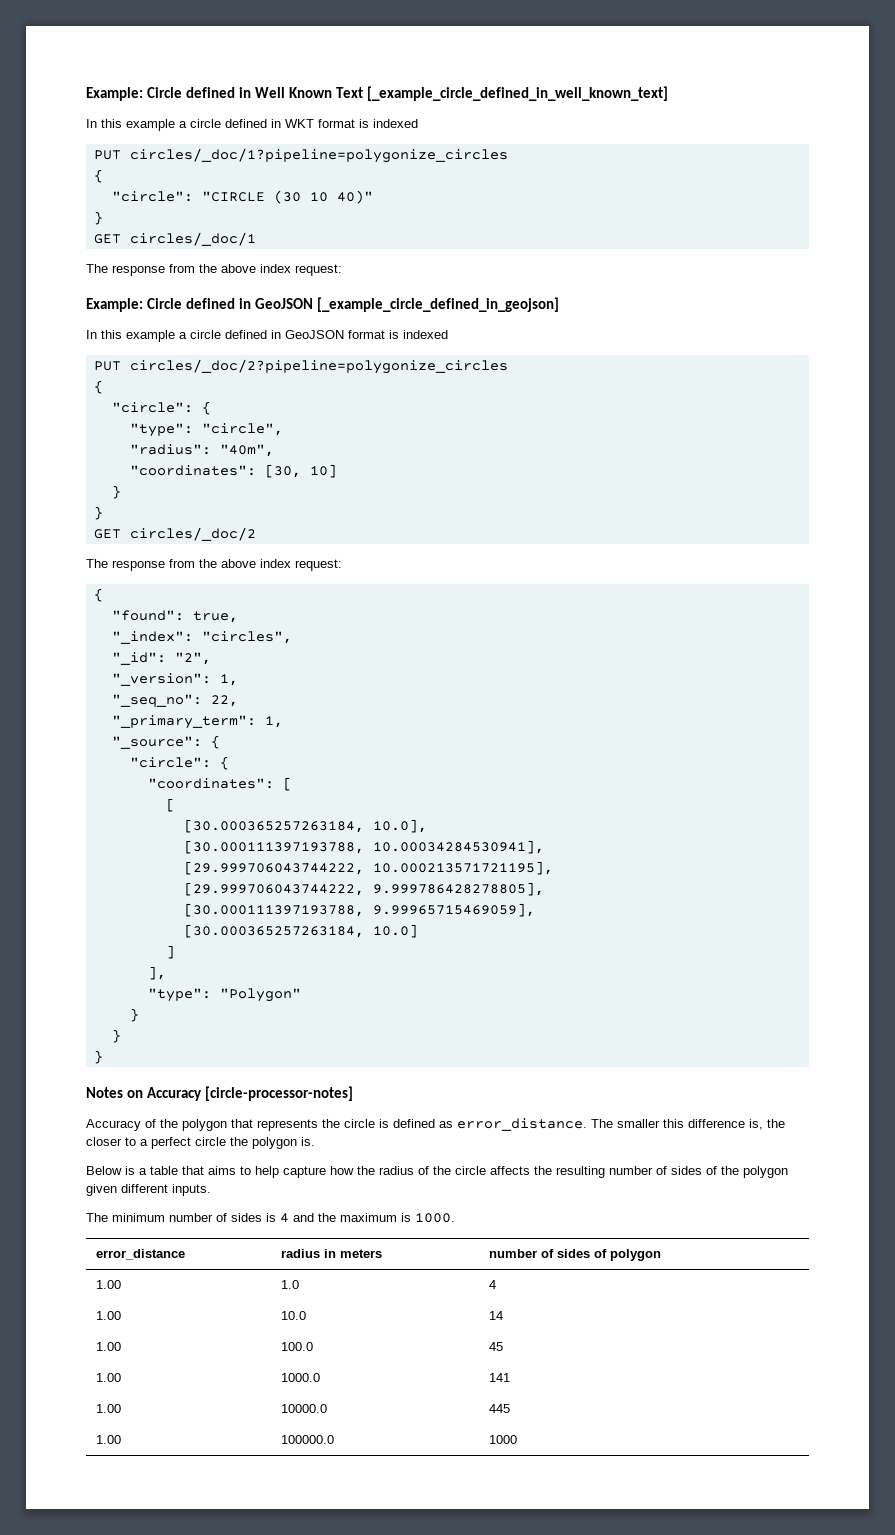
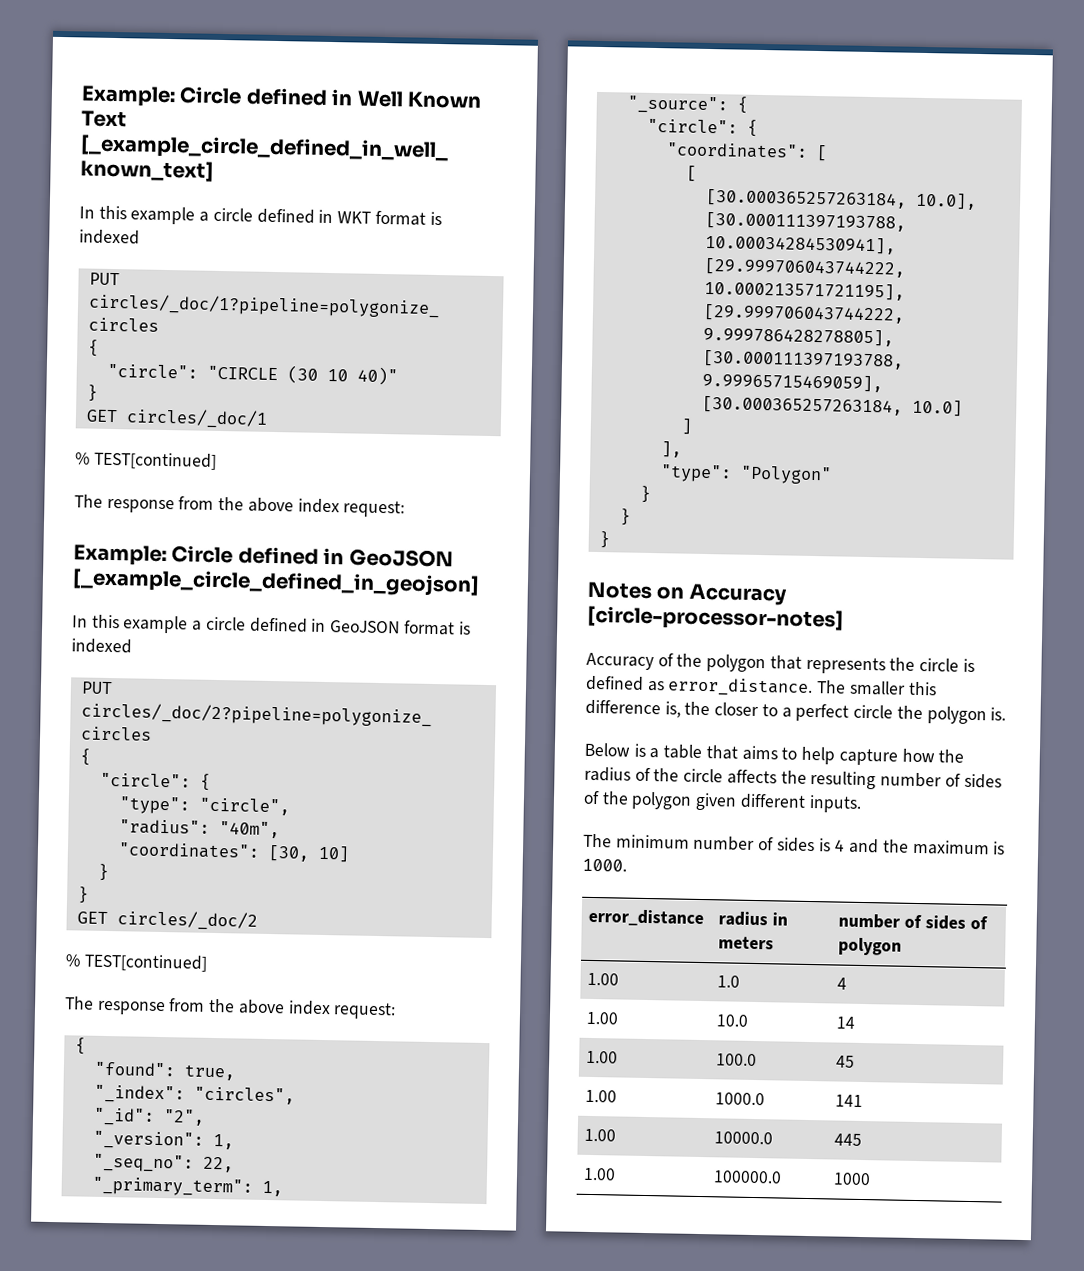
(256, 239) none -> [75,451,217,470] // % TEST[continued]
(256, 534) none -> [65,953,208,972] // % TEST[continued]

